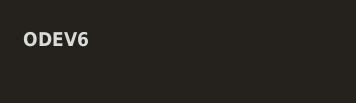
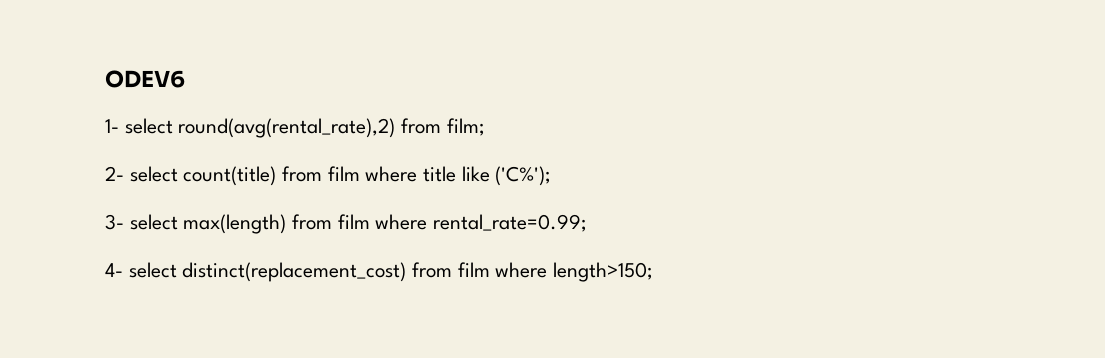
(89, 39) none -> [105,118,485,138] [105,166,552,186] [105,214,588,234] [105,262,654,282] // 1- select round(avg(rental_rate),2) from film; // 2- select count(title) from film where title like ('C%'); // 3- select max(length) from film where rental_rate=0.99; // 4- select distinct(replacement_cost) from film where length>150;

